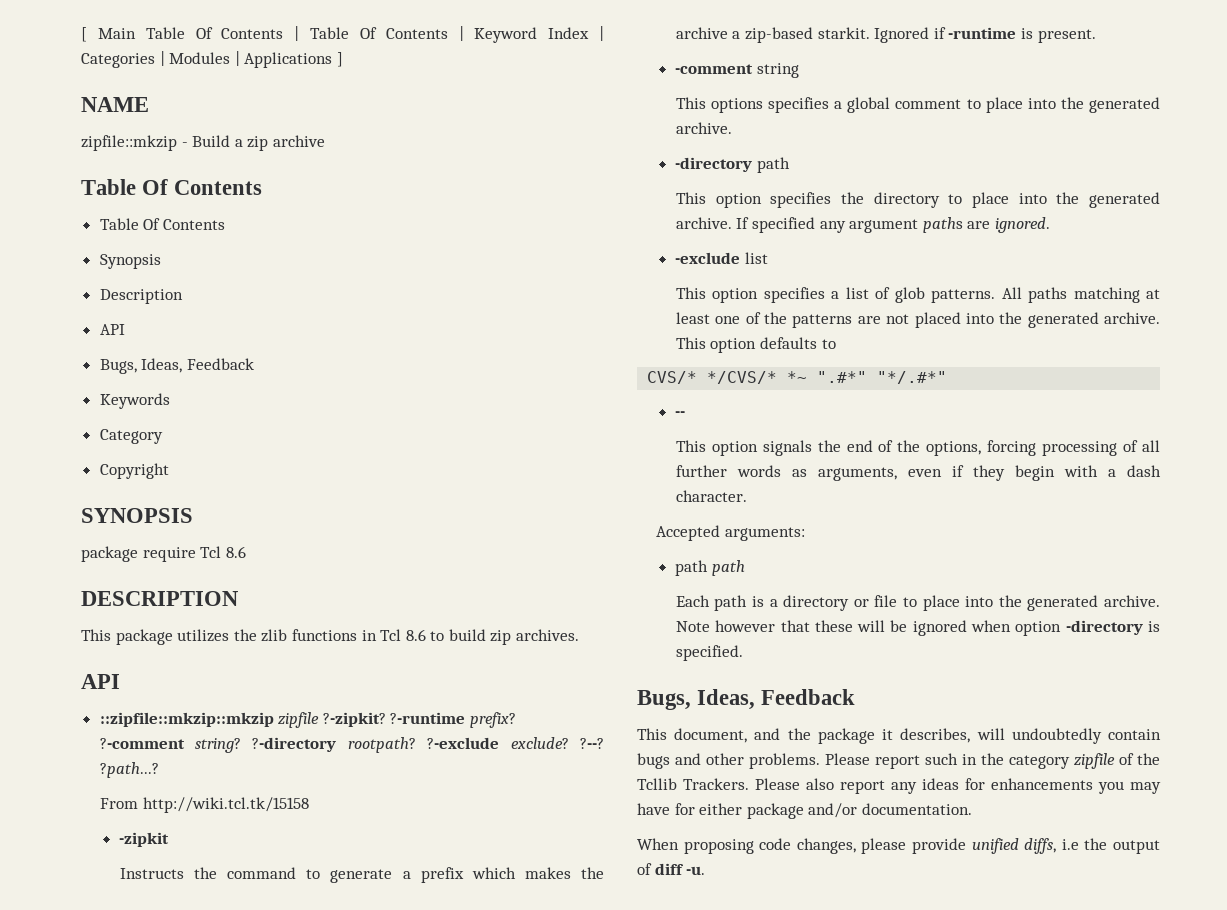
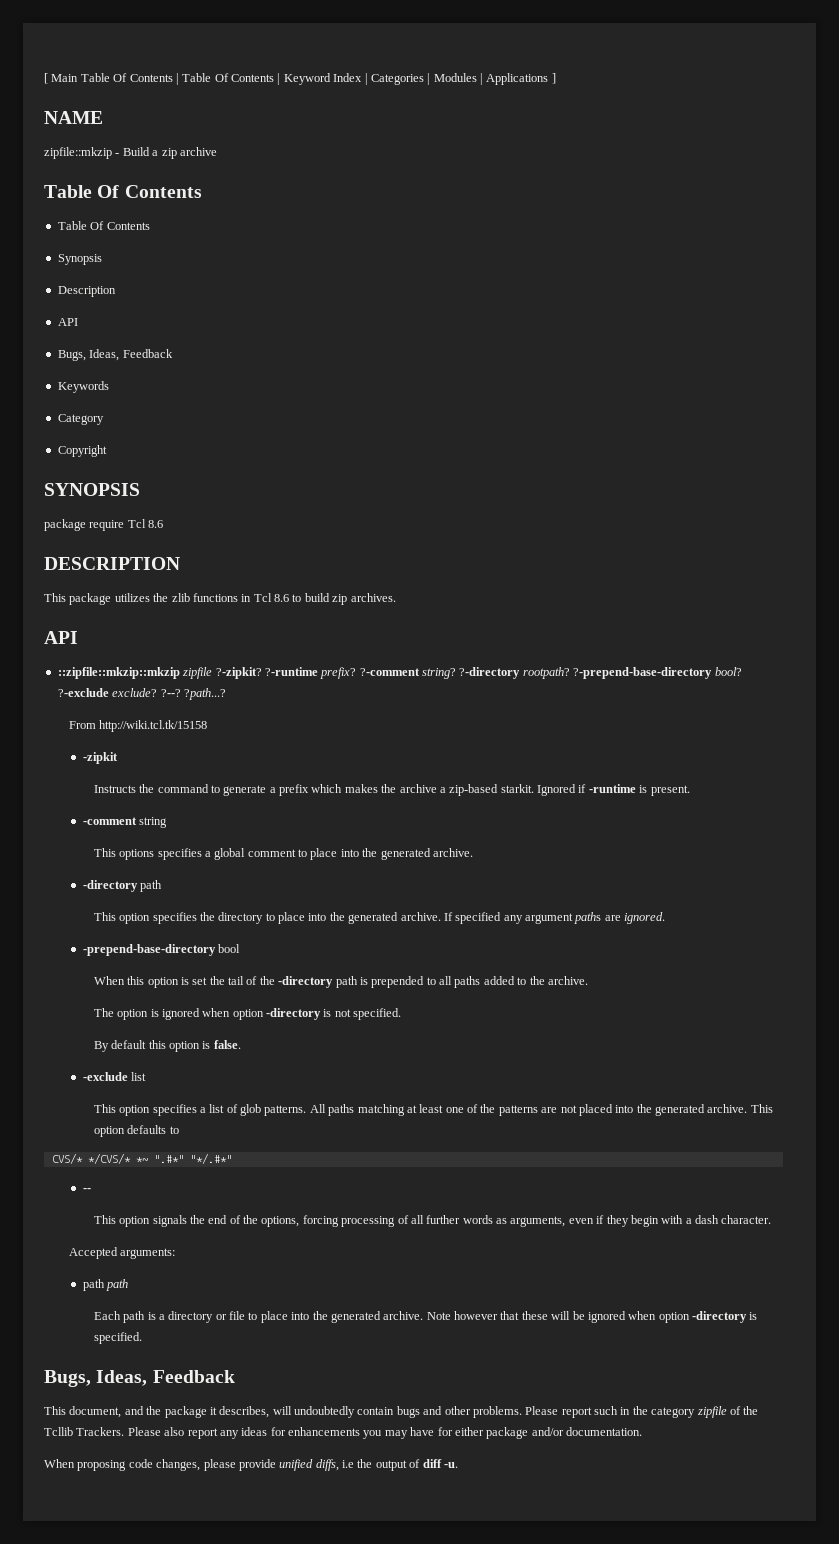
(416, 745) none -> [573,667,742,679] ?-prepend-base-directory bool?
(1051, 225) none -> [82,944,241,956] [93,976,588,988] [93,1008,402,1020] [93,1040,241,1052] // -prepend-base-directory bool // When this option is set the tail of the -directory path is prepended to all paths added to the archive. // The option is ignored when option -directory is not specified. // By default this option is false.

